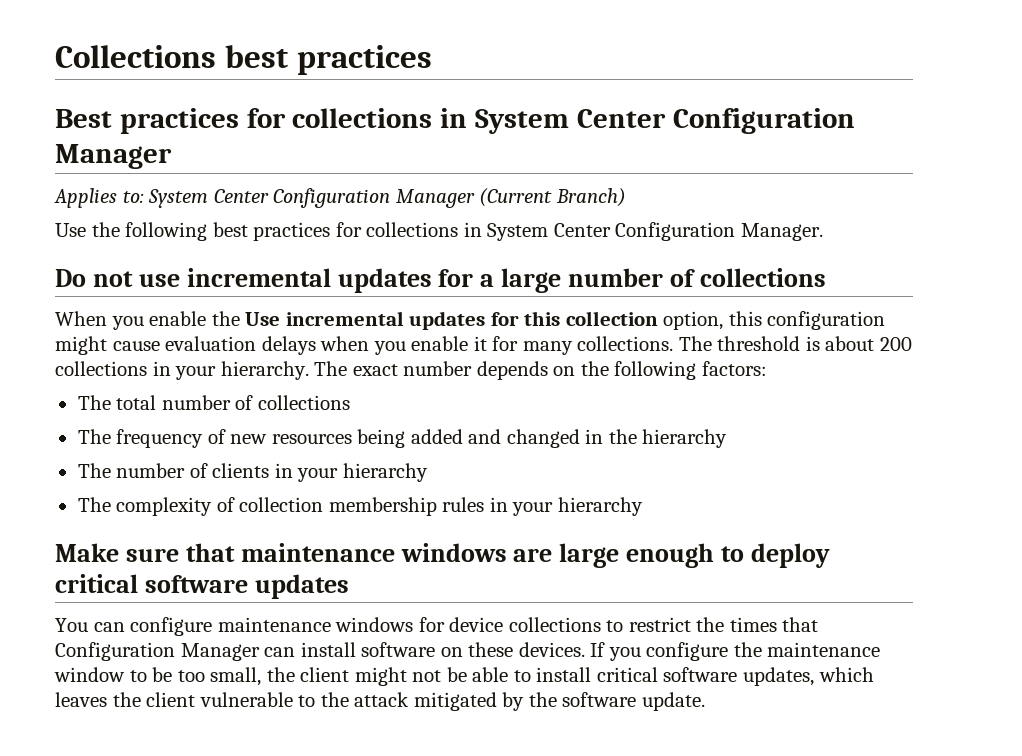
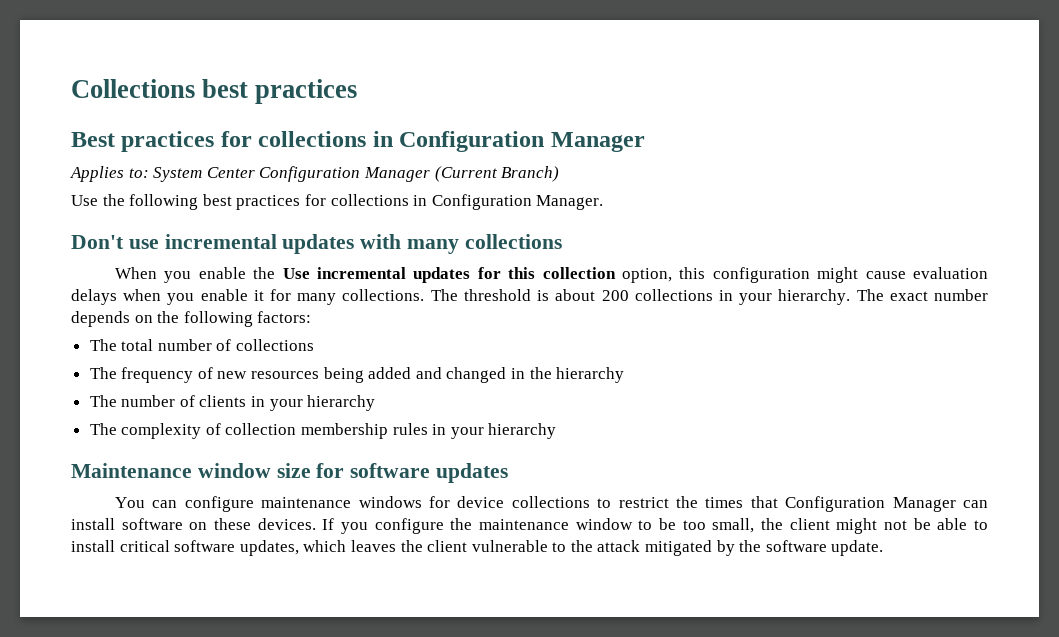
[475,109,666,134] System Center -> (393, 139) none
[487,223,611,241] System Center -> (428, 200) none
[55,269,133,287] Do not -> [71,235,124,249] Don't
[438,268,695,293] for a large number of -> [360,234,460,254] with many
[55,543,830,568] [55,574,138,593] Make sure that maintenance windows are large enough to deploy critical -> [71,463,345,478] Maintenance window size for

